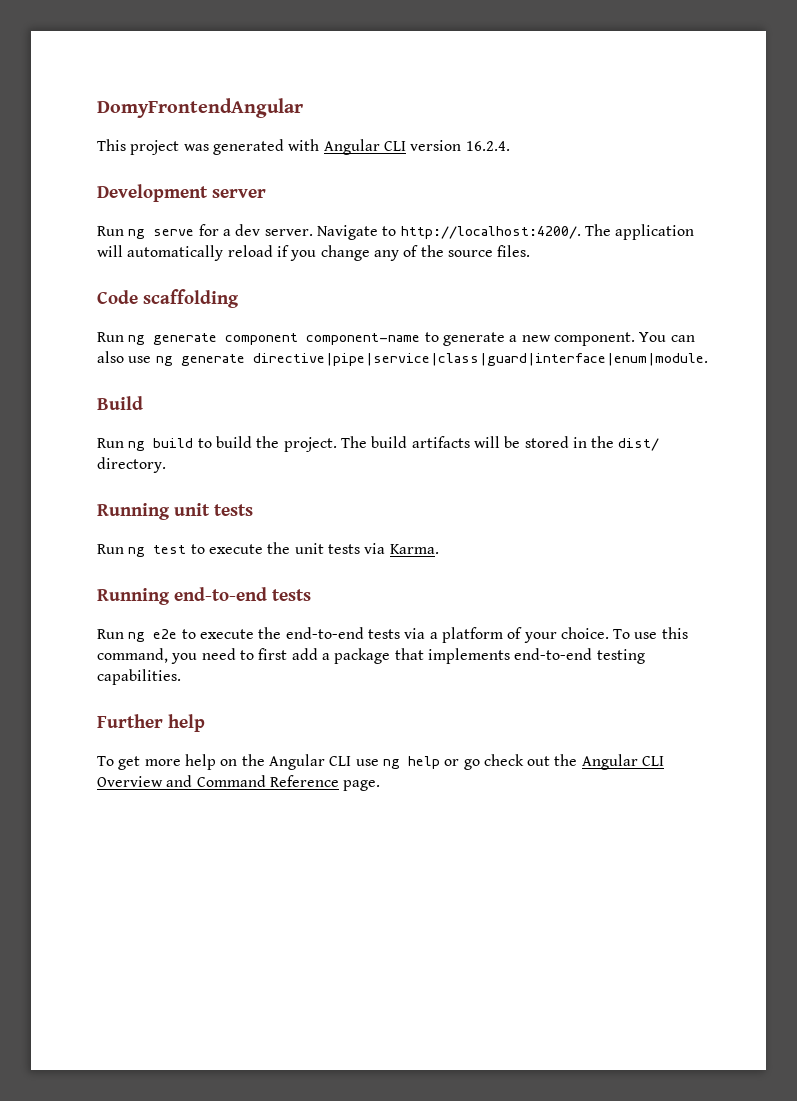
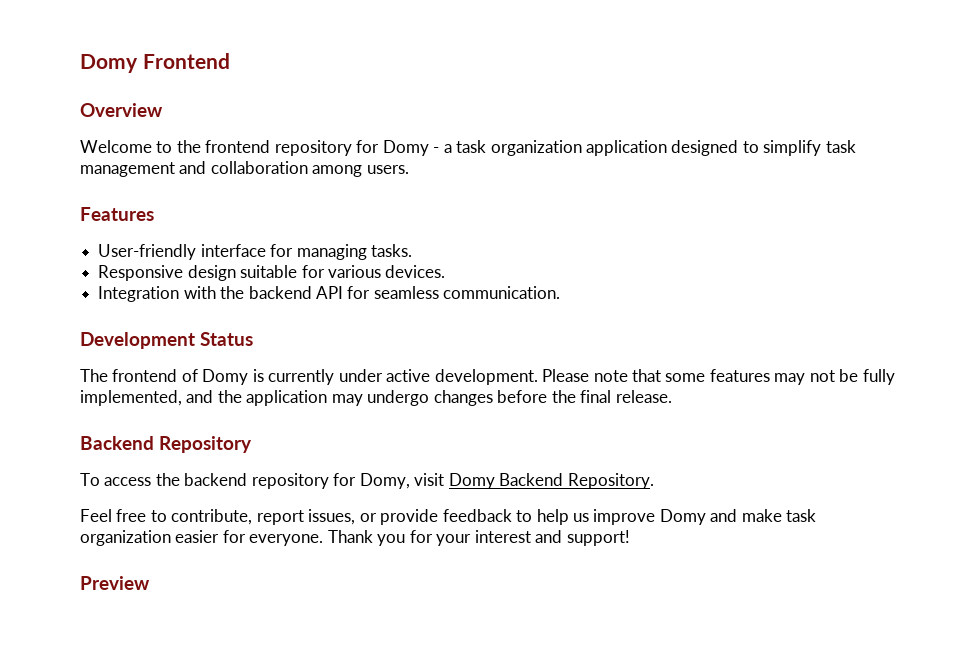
[97,98,303,118] [97,139,510,155] [97,184,266,202] [97,224,695,240] [97,245,531,261] [97,289,239,308] [97,332,695,346] [97,351,708,366] [97,396,143,410] [97,436,660,452] [97,457,166,473] [97,503,253,520] [97,542,439,557] [97,587,311,605] [97,627,688,643] [97,648,645,664] [97,669,181,685] [97,714,205,732] [97,754,665,770] [97,775,381,791] DomyFrontendAngular // This project was generated with Angular CLI version 16.2.4. // Development server // Run ng serve for a dev server. Navigate to http://localhost:4200/. The application will automatically reload if you change any of the source files. // Code scaffolding // Run ng generate component component-name to generate a new component. You can also use ng generate directive|pipe|service|class|guard|interface|enum|module. // Build // Run ng build to build the project. The build artifacts will be stored in the dist/ directory. // Running unit tests // Run ng test to execute the unit tests via Karma. // Running end-to-end tests // Run ng e2e to execute the end-to-end tests via a platform of your choice. To use this command, you need to first add a package that implements end-to-end testing capabilities. // Further help // To get more help on the Angular CLI use ng help or go check out the Angular CLI Overview and Command Reference page. -> [80,53,230,73] [80,103,163,117] [80,140,856,156] [80,161,409,177] [80,207,154,221] [98,244,412,260] [98,265,446,281] [98,286,561,302] [80,332,254,349] [80,369,895,385] [80,390,672,406] [80,436,253,453] [80,473,654,489] [80,509,817,525] [80,530,630,546] [80,576,150,590] Domy Frontend // Overview // Welcome to the frontend repository for Domy - a task organization application designed to simplify task management and collaboration among users. // Features // User-friendly interface for managing tasks. // Responsive design suitable for various devices. // Integration with the backend API for seamless communication. // Development Status // The frontend of Domy is currently under active development. Please note that some features may not be fully implemented, and the application may undergo changes before the final release. // Backend Repository // To access the backend repository for Domy, visit Domy Backend Repository. // Feel free to contribute, report issues, or provide feedback to help us improve Domy and make task organization easier for everyone. Thank you for your interest and support! // Preview

